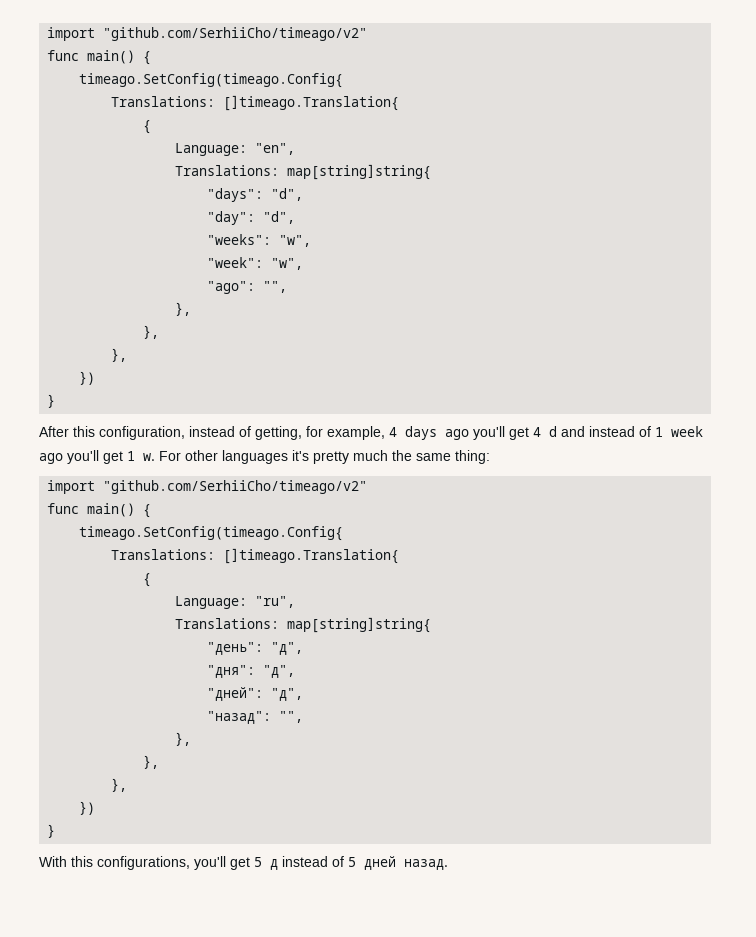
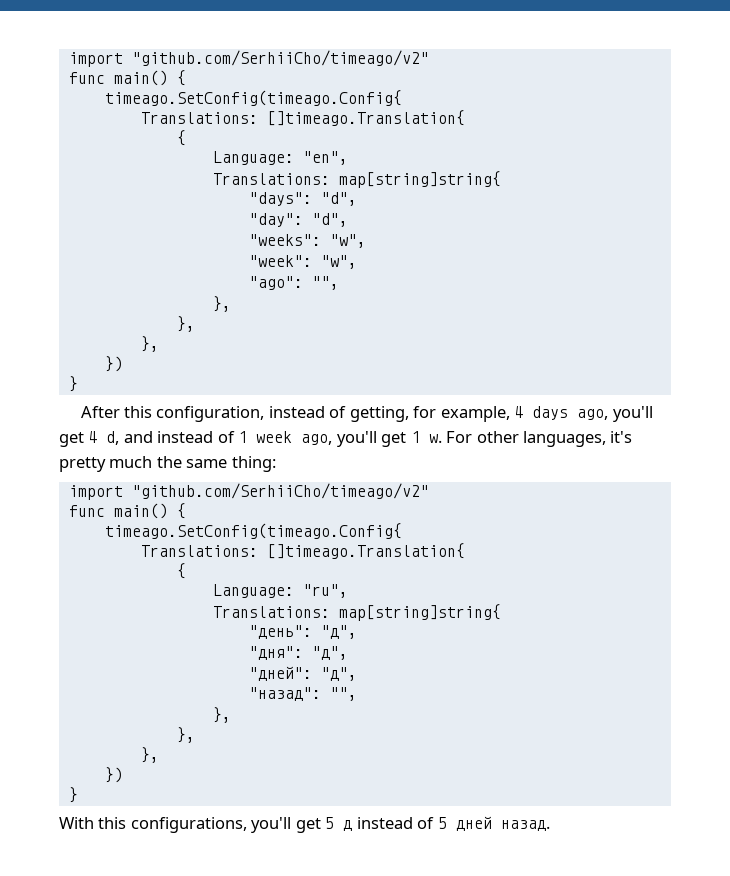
[445,429,469,440] ago -> [577,409,609,420] ago,
[549,426,557,437] d -> [106,431,120,445] d,
[39,453,63,464] ago -> [301,434,333,445] ago,
[222,450,288,464] languages -> [523,431,607,447] languages,

